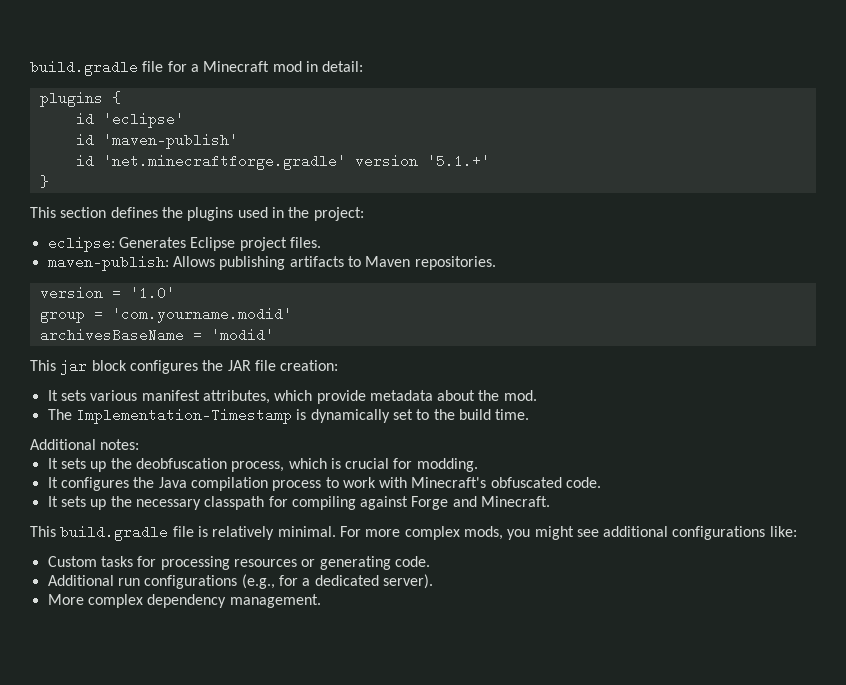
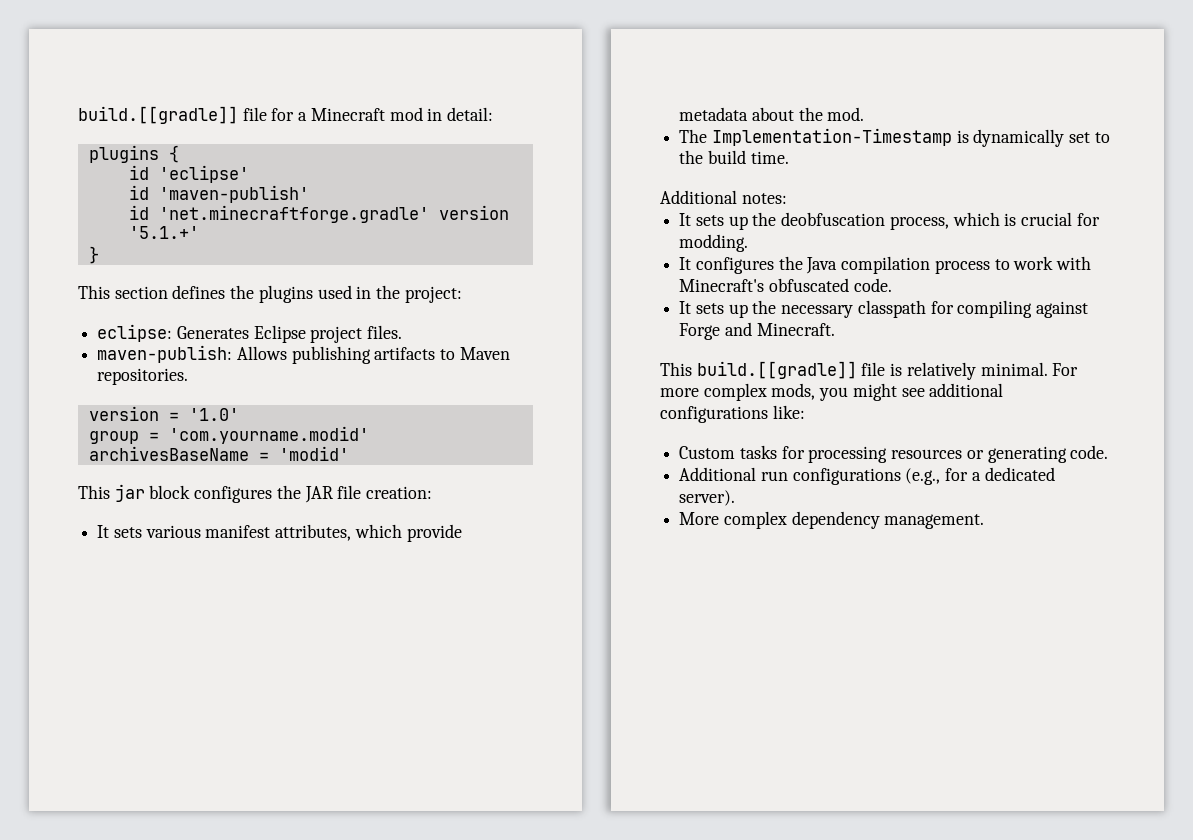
[30,60,138,76] build.gradle -> [78,106,238,124] build.[[gradle]]
[60,525,169,541] build.gradle -> [696,361,857,379] build.[[gradle]]

